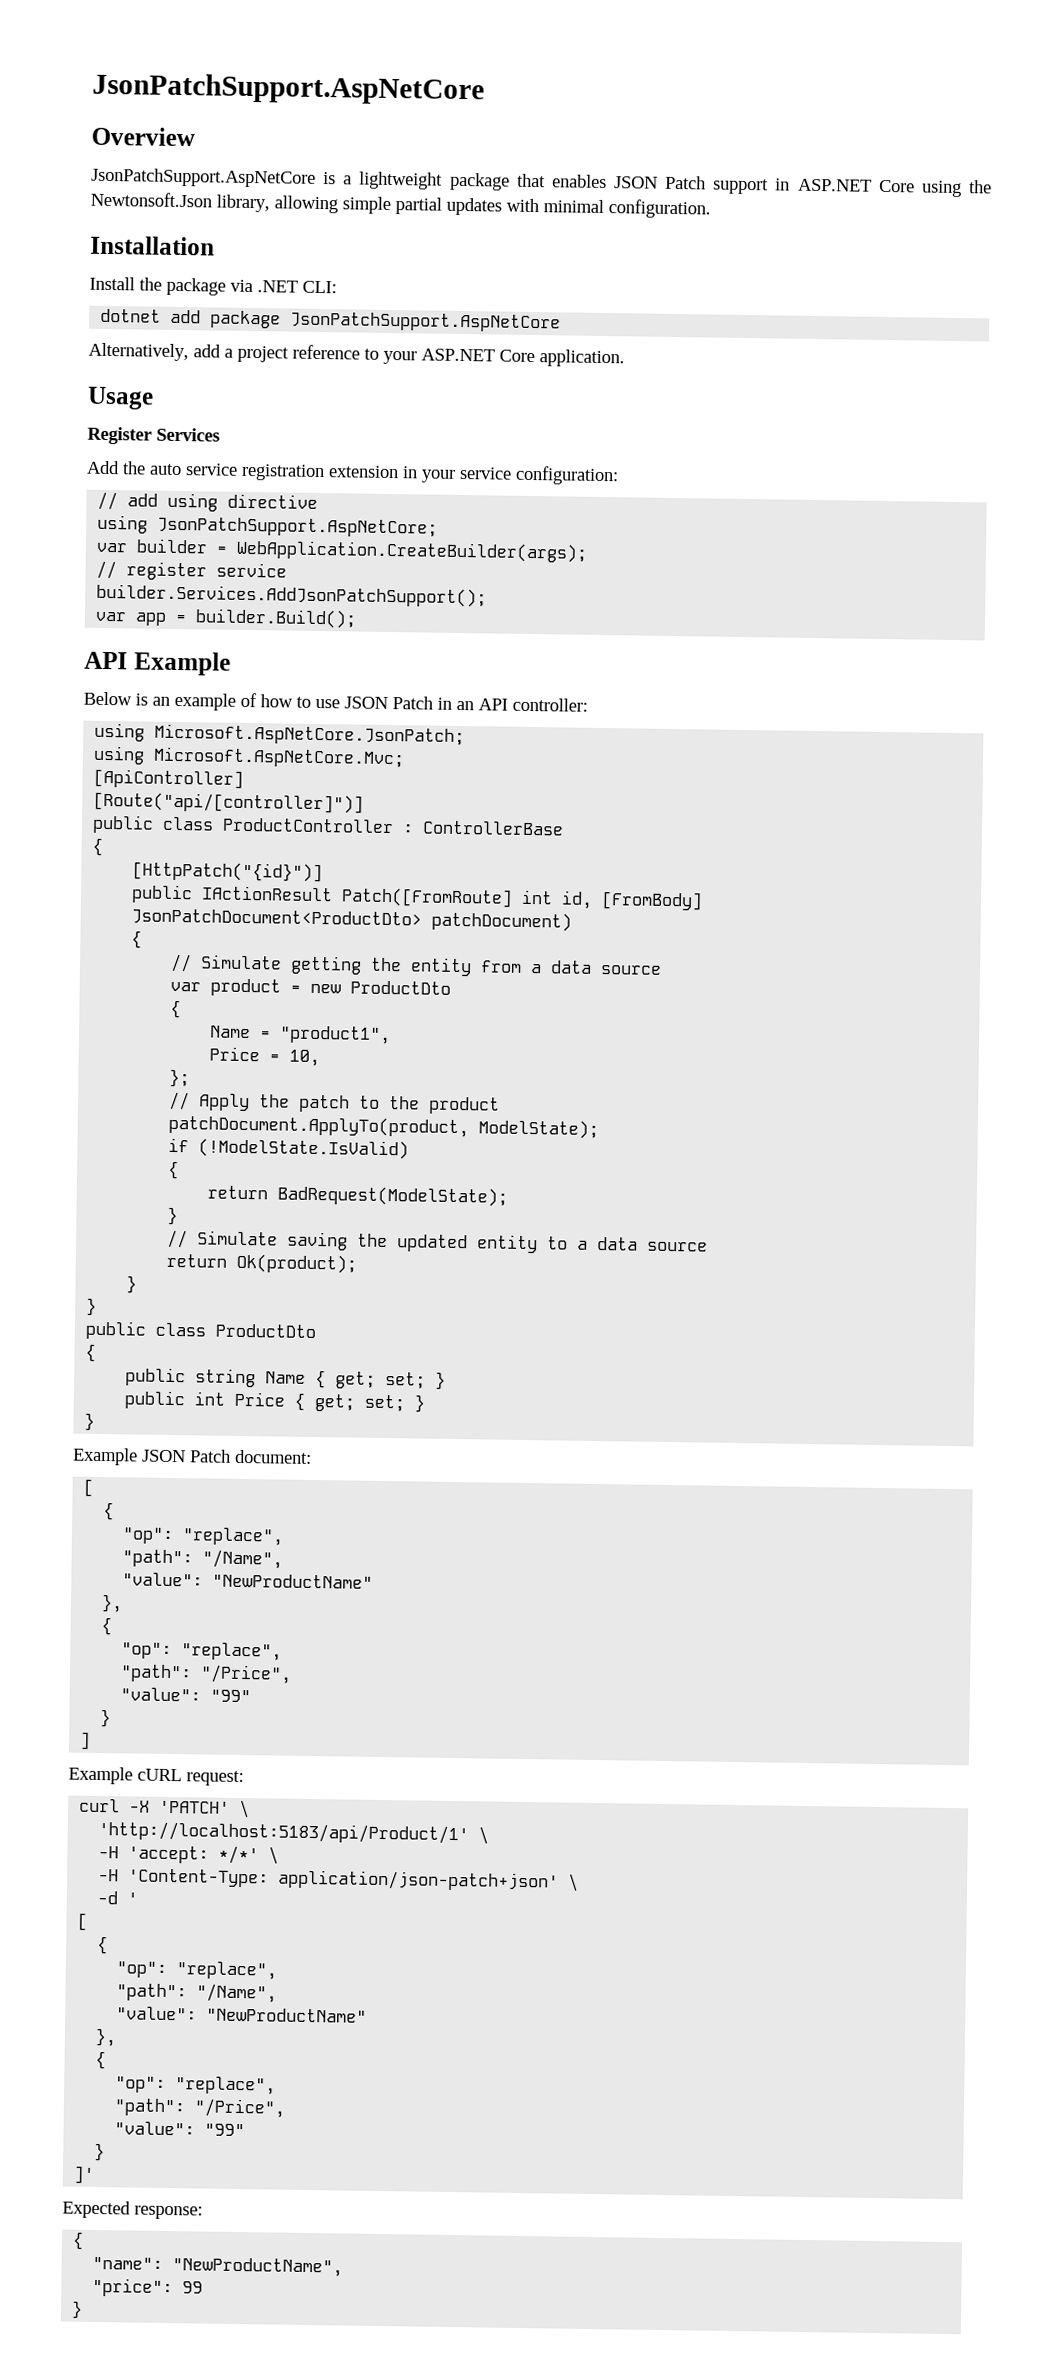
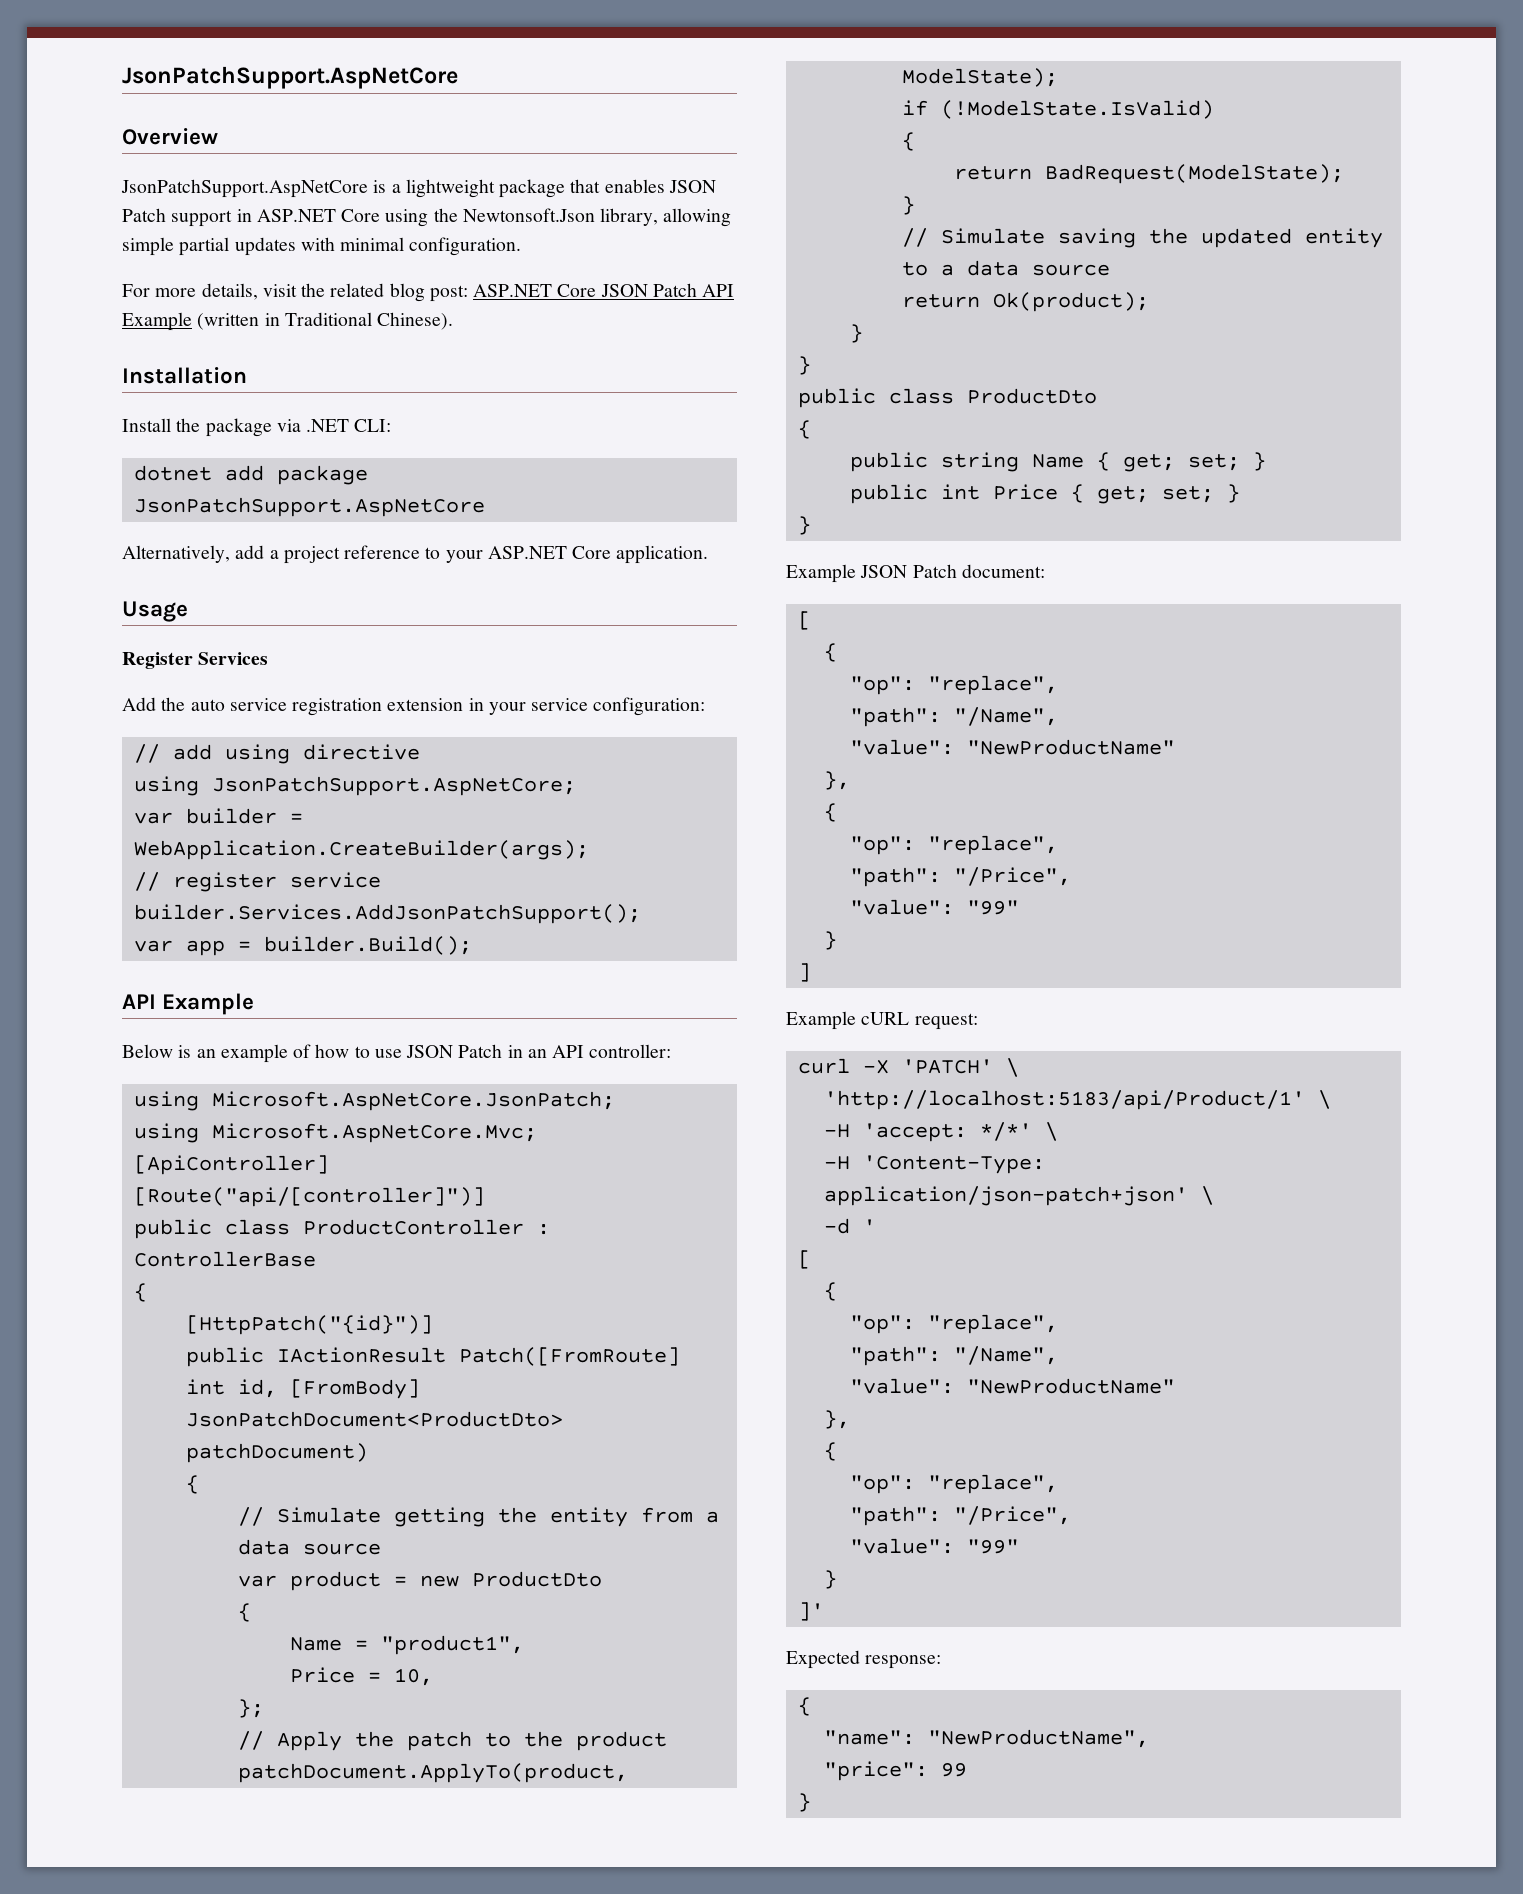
(711, 209) none -> [122,283,735,302] [122,312,454,331] // For more details, visit the related blog post: ASP.NET Core JSON Patch API Example (written in Traditional Chinese).

